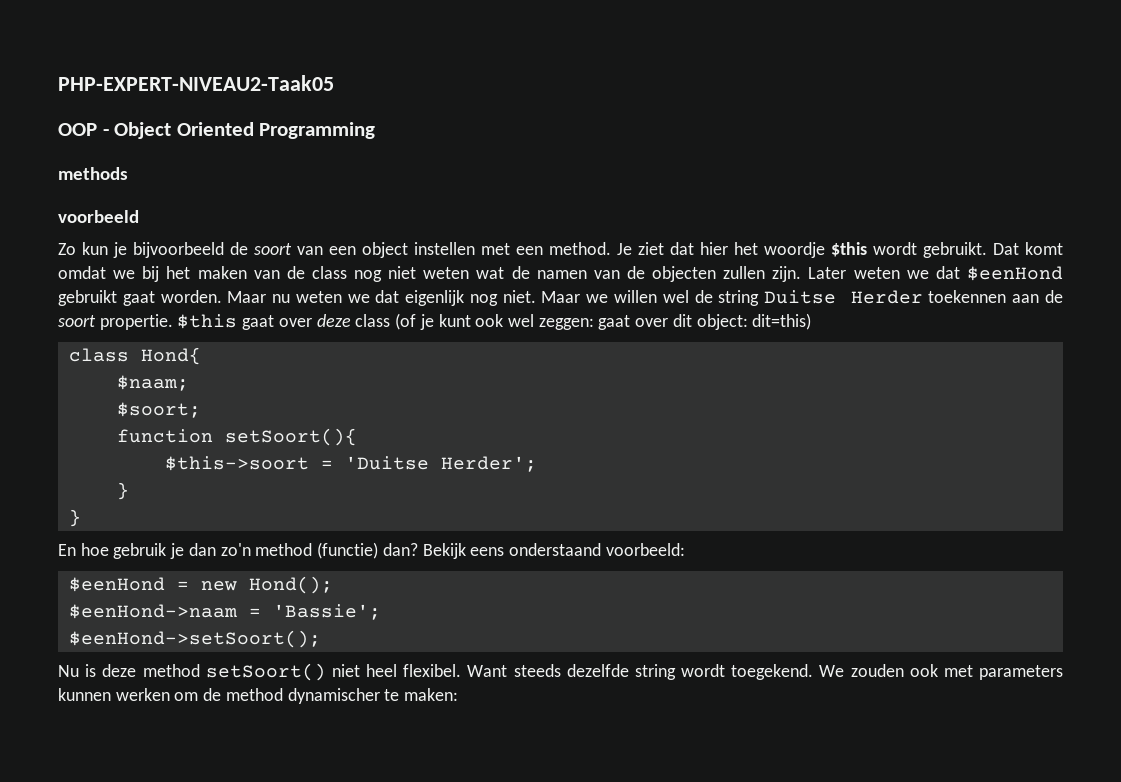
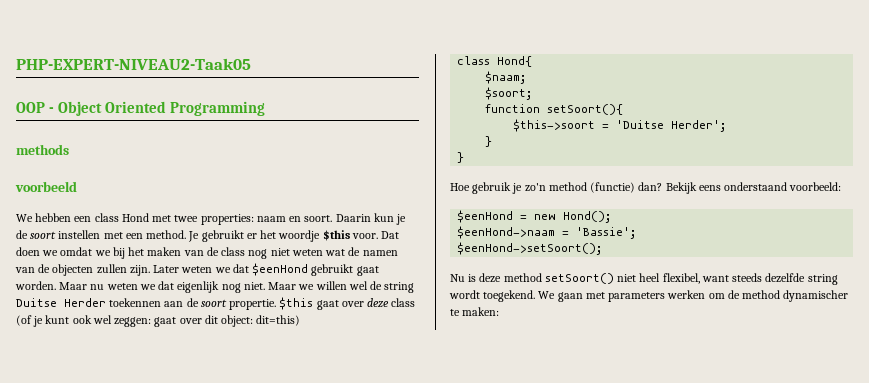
[58,243,76,255] Zo -> [16,213,371,225] We hebben een class Hond met twee properties: naam en soort. Daarin
[133,242,408,258] bijvoorbeeld de soort van een object -> [16,230,57,239] de soort
[638,242,1063,258] ziet dat hier het woordje $this wordt gebruikt. Dat komt -> [201,230,400,242] [16,247,59,256] gebruikt er het woordje $this voor. Dat doen we
[58,543,109,556] En hoe -> [450,183,470,191] Hoe
[188,543,216,556] dan -> (523, 188) none
[403,664,508,677] flexibel. Want -> [662,273,729,284] flexibel, want
[850,664,938,677] zouden ook -> [557,292,583,302] gaan
[58,688,111,701] kunnen -> (666, 297) none

